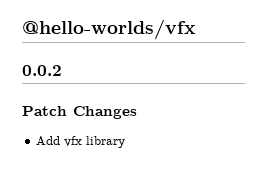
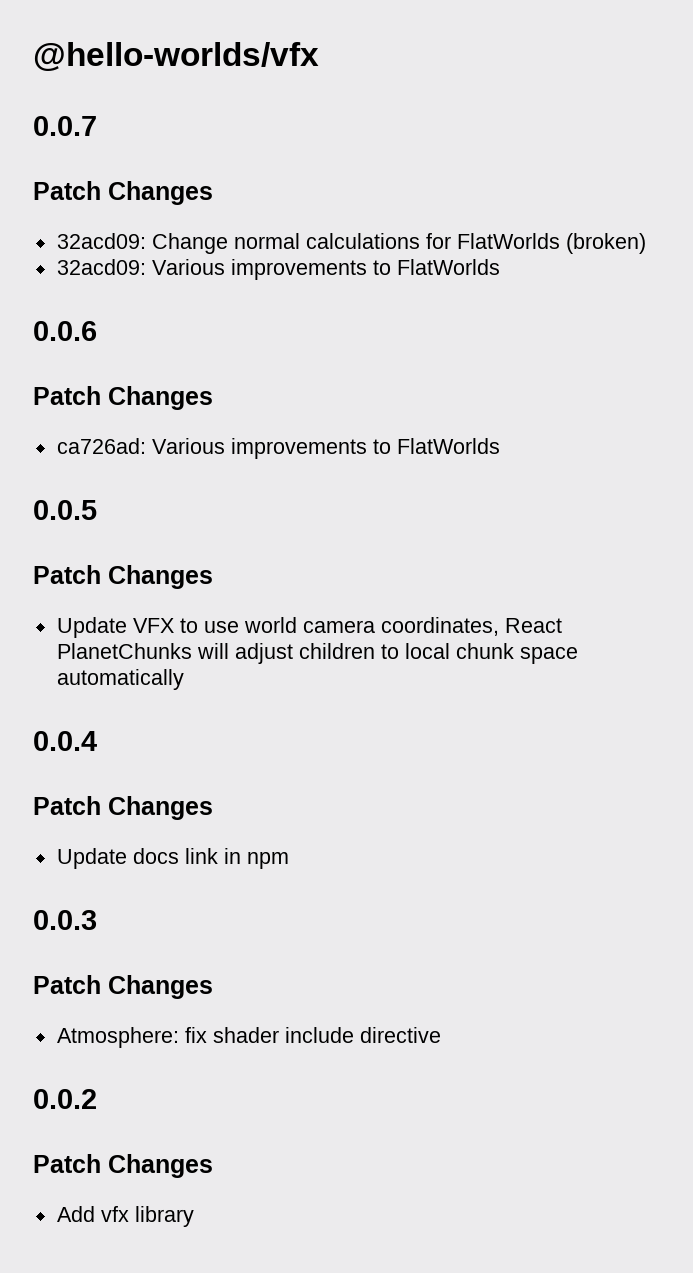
(196, 29) none -> [33,116,97,136] [33,181,213,205] [56,233,646,254] [56,259,500,280] [33,321,97,341] [33,386,213,410] [56,438,500,459] [33,500,97,520] [33,565,213,589] [56,617,562,638] [56,643,578,664] [56,669,184,690] [33,731,97,751] [33,796,213,820] [56,848,289,869] [33,910,97,930] [33,975,213,999] [56,1027,441,1048] // 0.0.7 // Patch Changes // 32acd09: Change normal calculations for FlatWorlds (broken) // 32acd09: Various improvements to FlatWorlds // 0.0.6 // Patch Changes // ca726ad: Various improvements to FlatWorlds // 0.0.5 // Patch Changes // Update VFX to use world camera coordinates, React PlanetChunks will adjust children to local chunk space automatically // 0.0.4 // Patch Changes // Update docs link in npm // 0.0.3 // Patch Changes // Atmosphere: fix shader include directive

